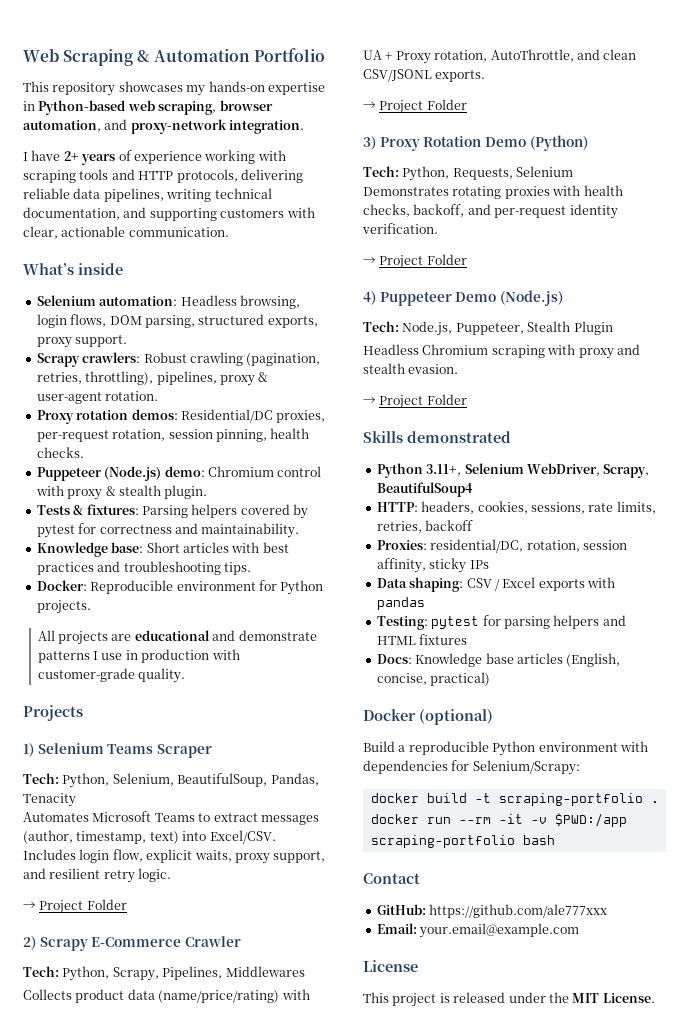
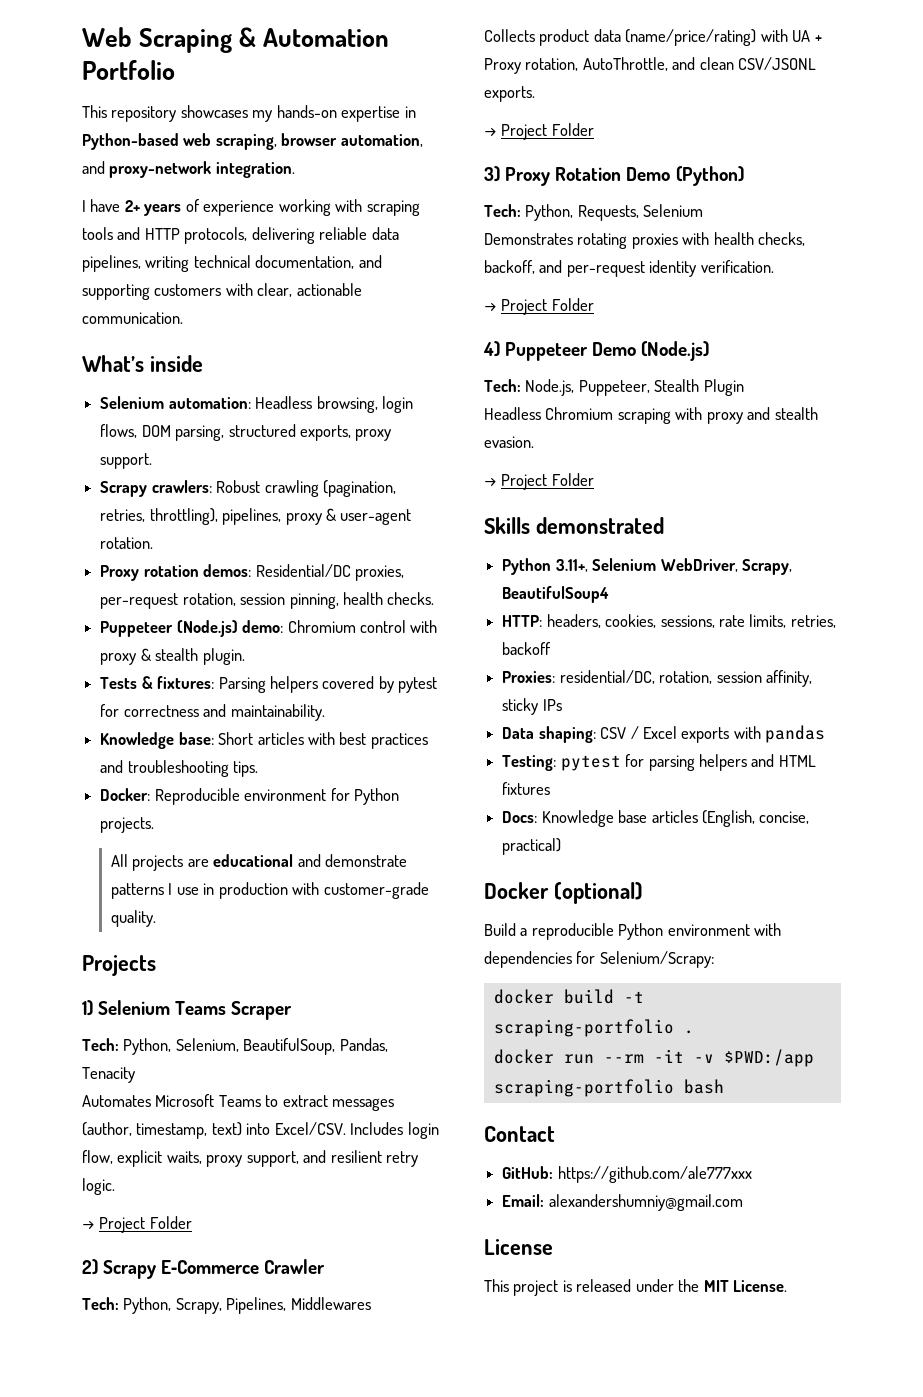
[419,923,580,938] your.email@example.com -> [548,1194,743,1211] alexandershumniy@gmail.com

